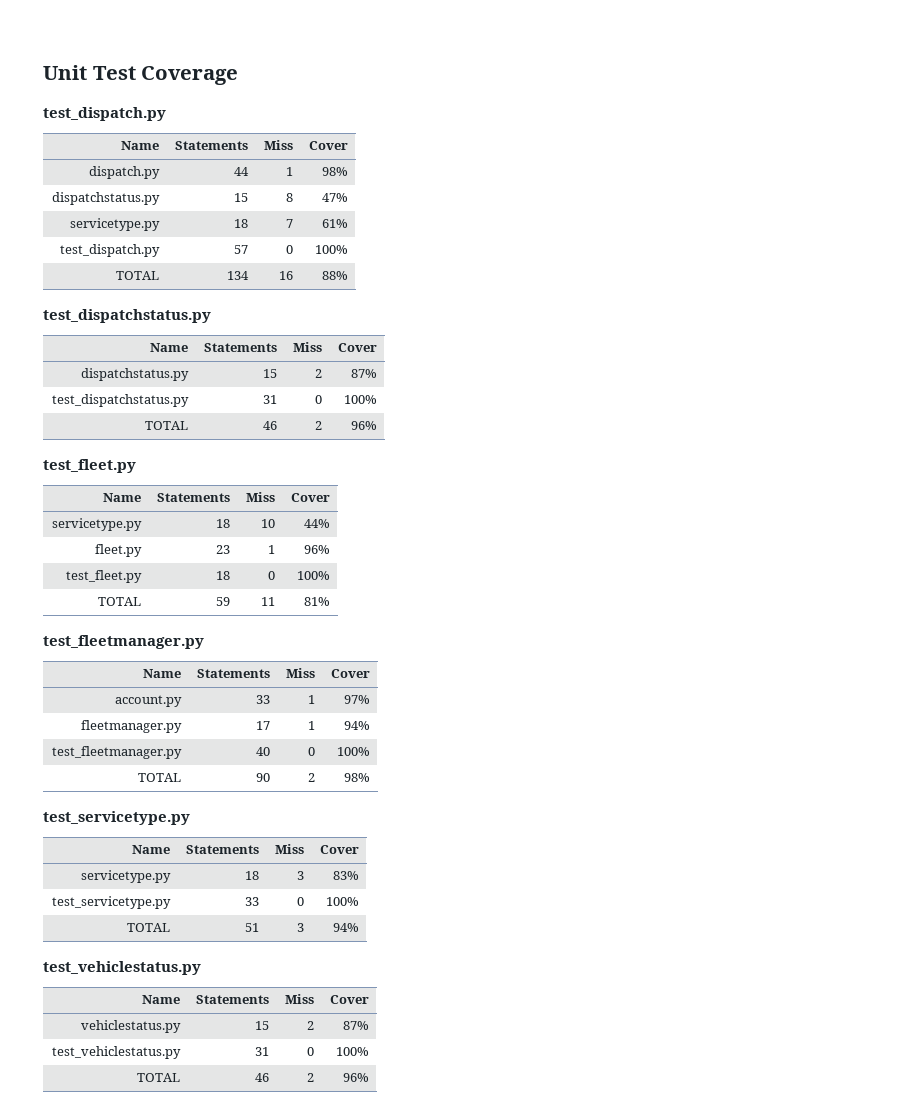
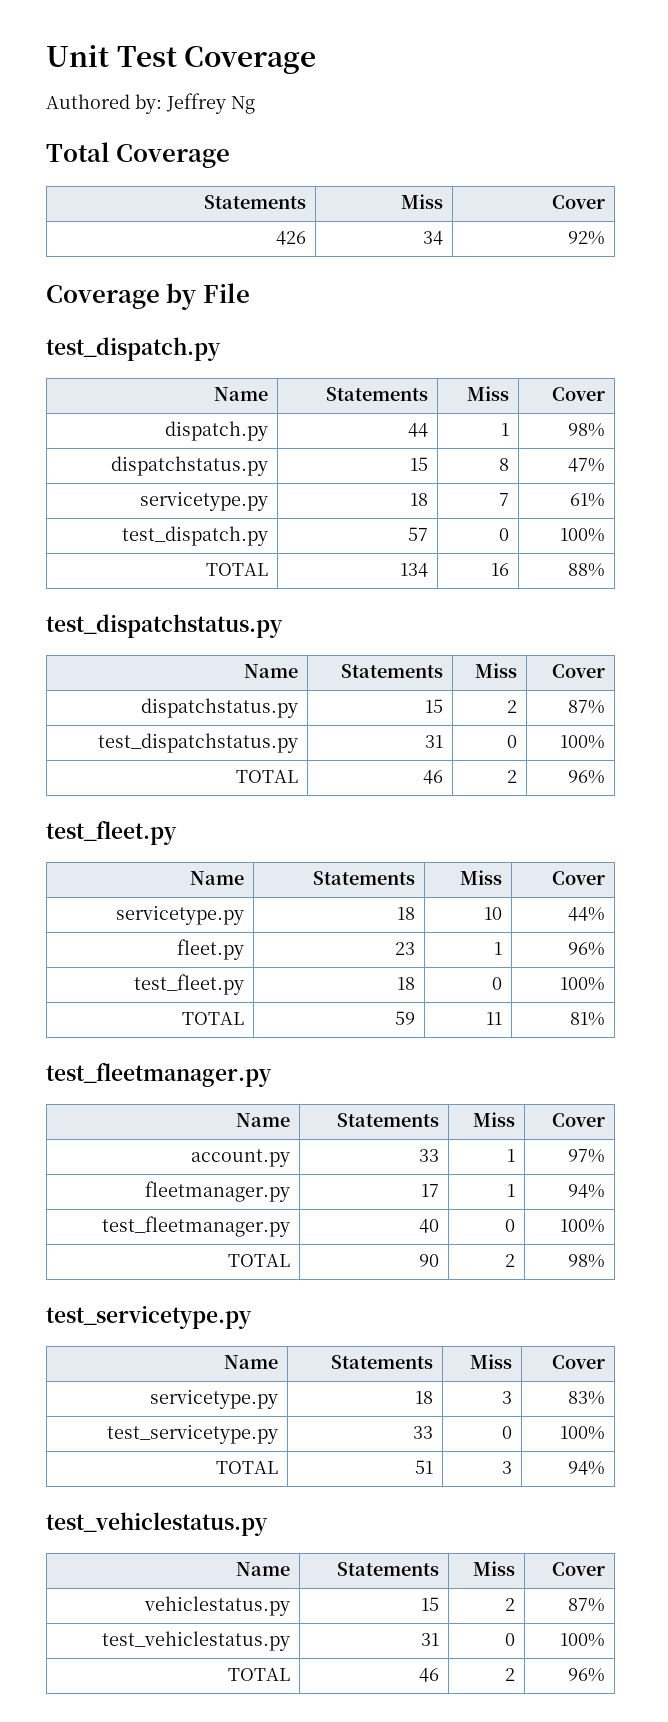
(239, 75) none -> [46,93,255,114] [46,142,231,168] [204,195,307,209] [401,194,444,209] [552,195,606,209] [276,231,307,245] [423,231,444,245] [568,231,606,245] [46,283,250,310] // Authored by: Jeffrey Ng // Total Coverage // Statements | Miss | Cover // 426 | 34 | 92% // Coverage by File

